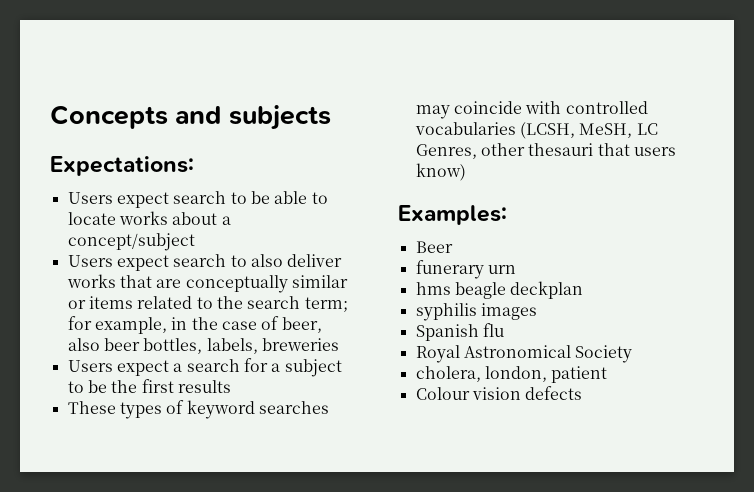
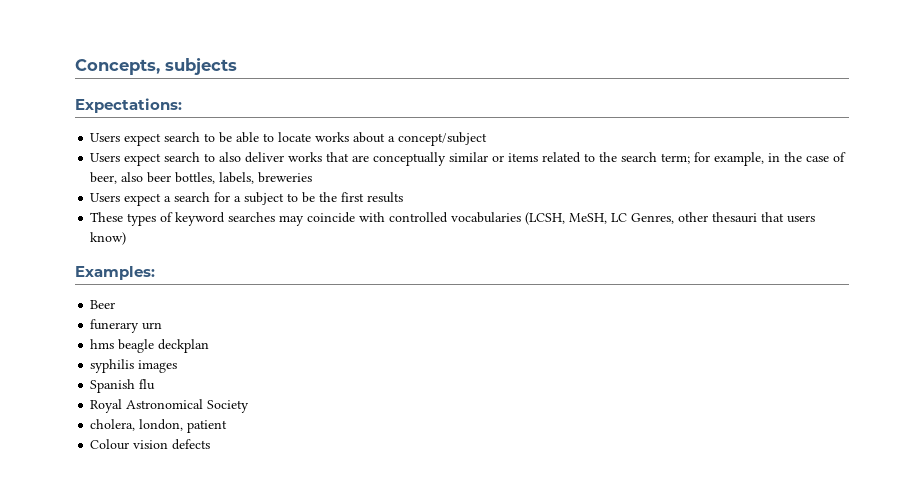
[50,105,222,129] Concepts and -> [75,59,160,75] Concepts,

